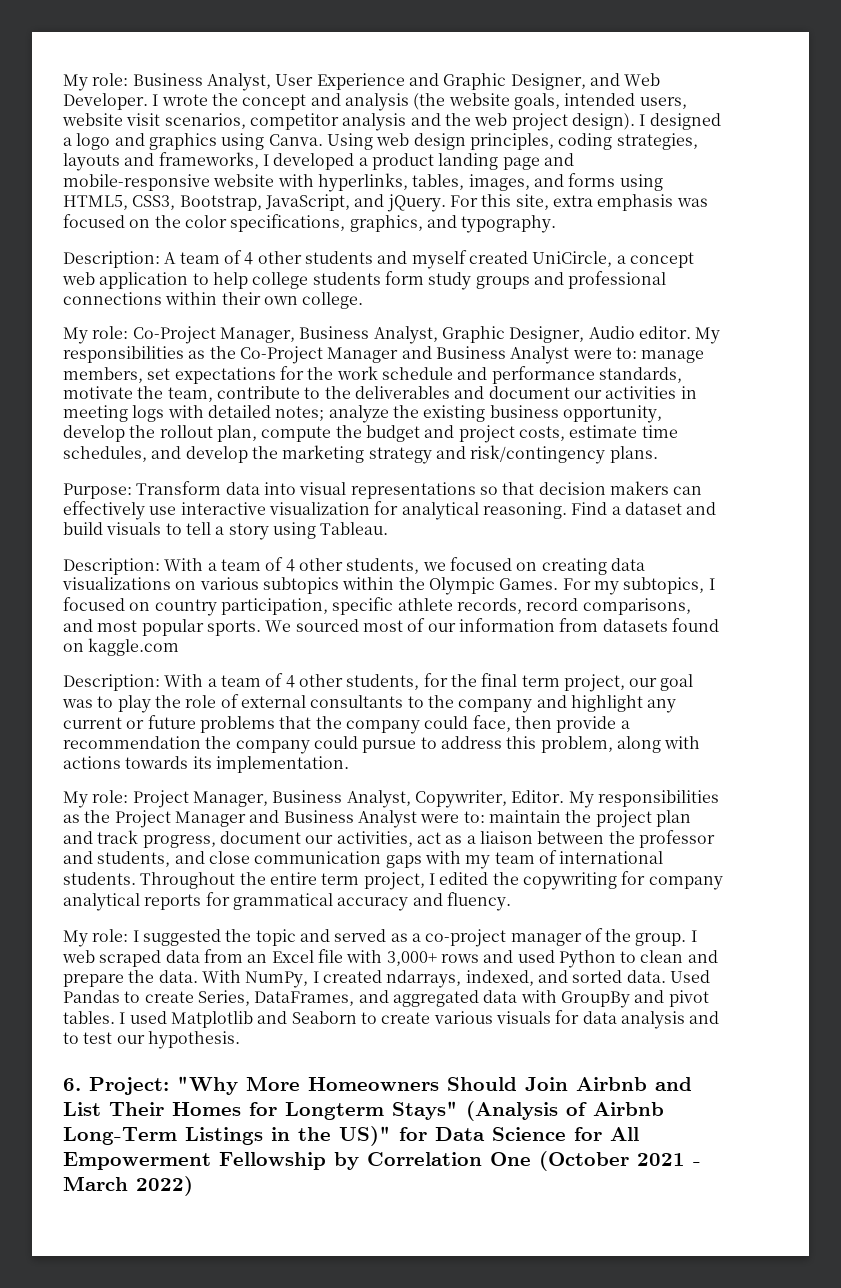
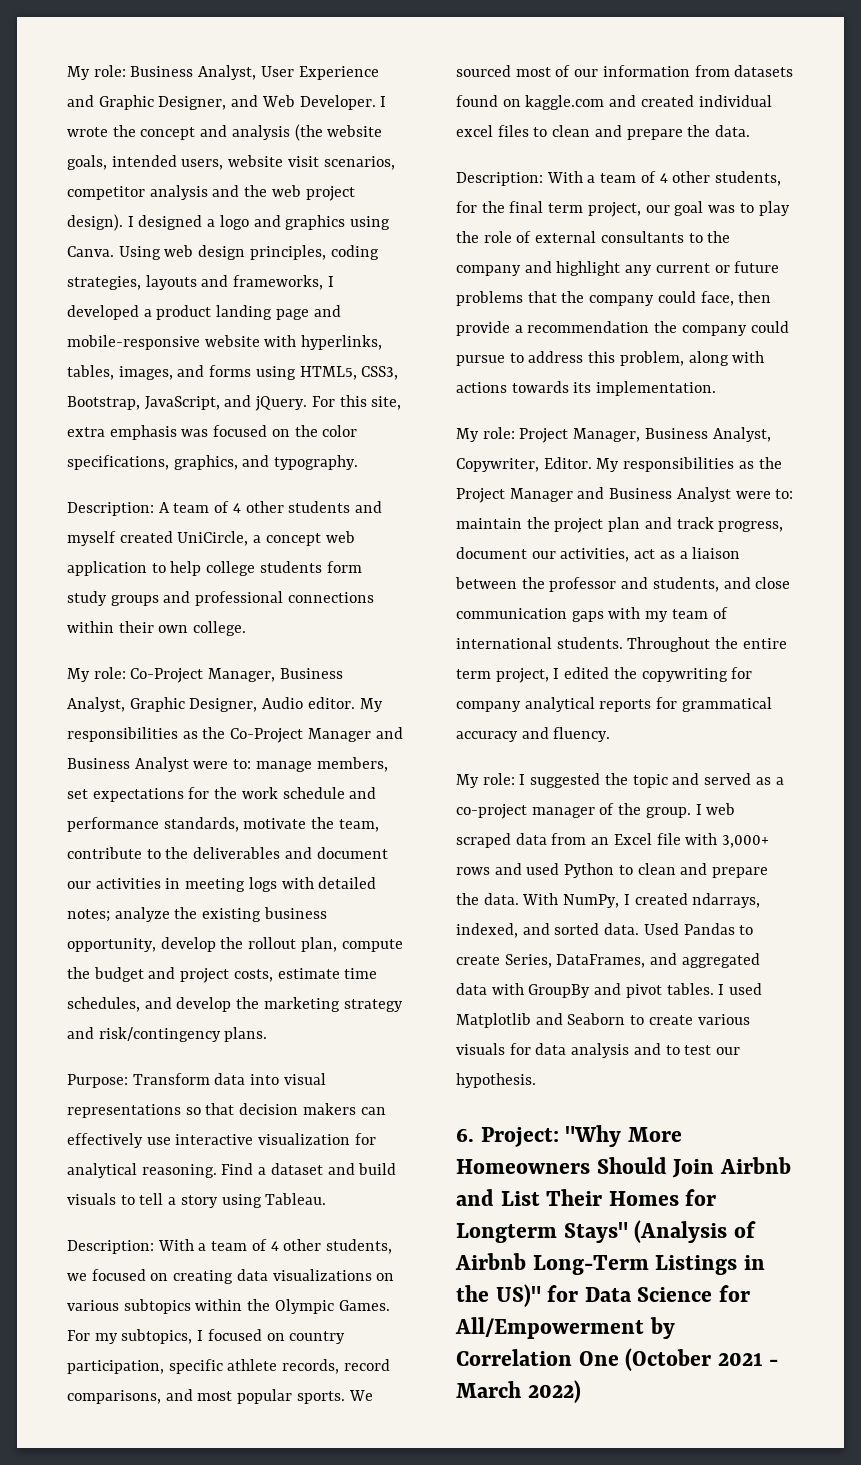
(180, 647) none -> [609,95,772,107] [456,125,751,140] and created individual excel files to clean and prepare the data.
[610,1127,639,1141] [63,1152,326,1170] All Empowerment Fellowship -> [455,1317,644,1339] All/Empowerment

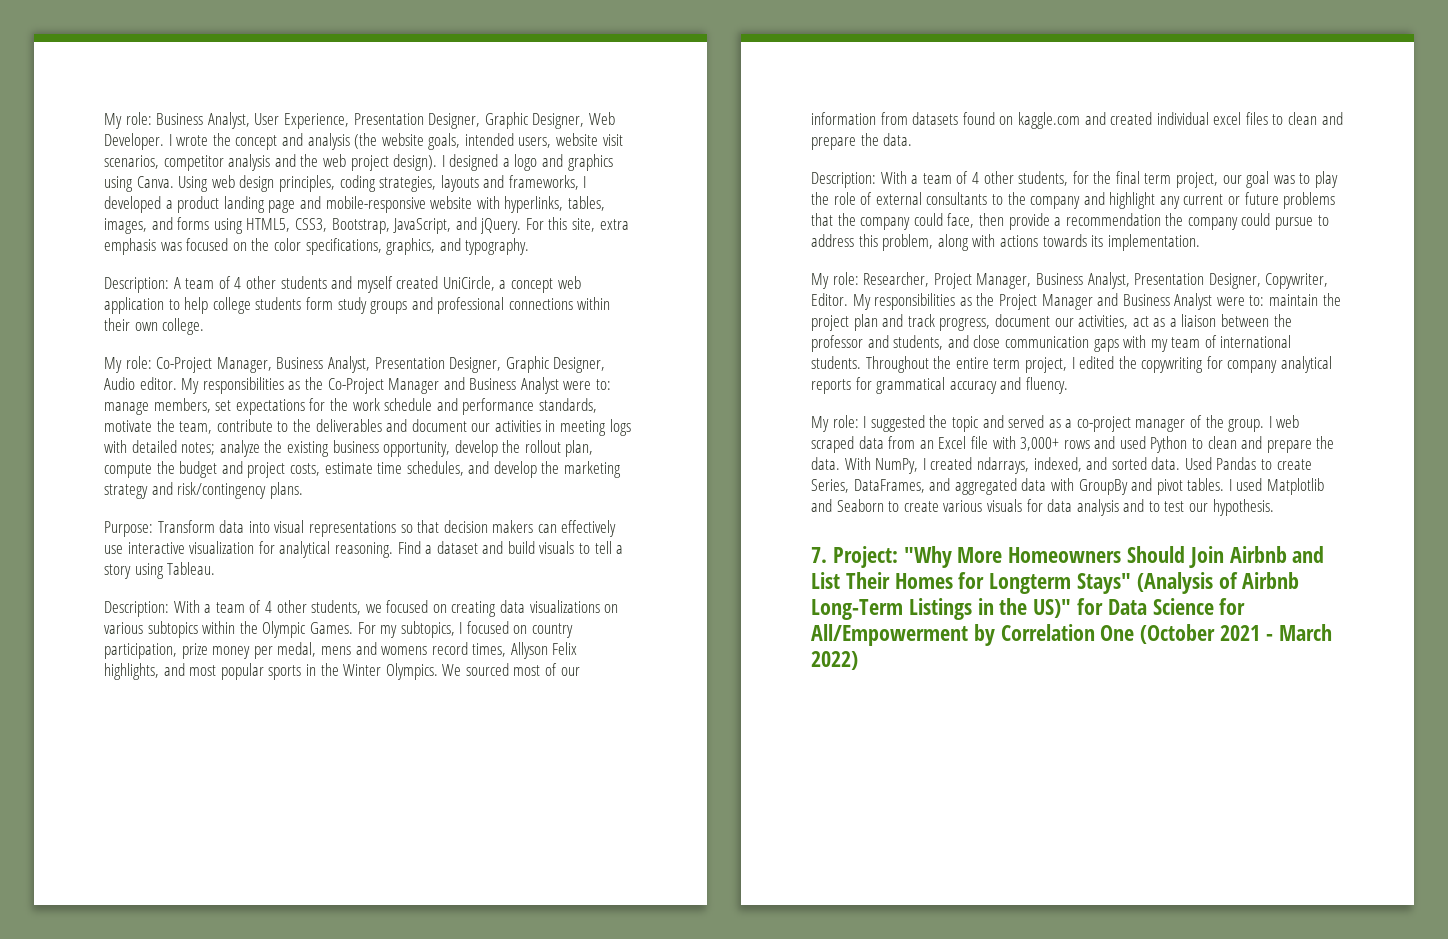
[298,66,379,80] [67,95,259,110] Experience and Graphic Designer, and -> [283,112,585,129] Experience, Presentation Designer, Graphic Designer,
(125, 704) none -> [374,357,502,373] Presentation Designer,
[168,1359,390,1374] [67,1389,345,1404] specific athlete records, record comparisons, and most popular sports. -> [181,642,578,659] [104,663,438,680] prize money per medal, mens and womens record times, Allyson Felix highlights, and most popular sports in the Winter Olympics.
(515, 433) none -> [863,272,930,287] Researcher,
(771, 434) none -> [1134,273,1261,289] Presentation Designer,
[456,1128,474,1142] 6. -> [811,547,827,563] 7.

